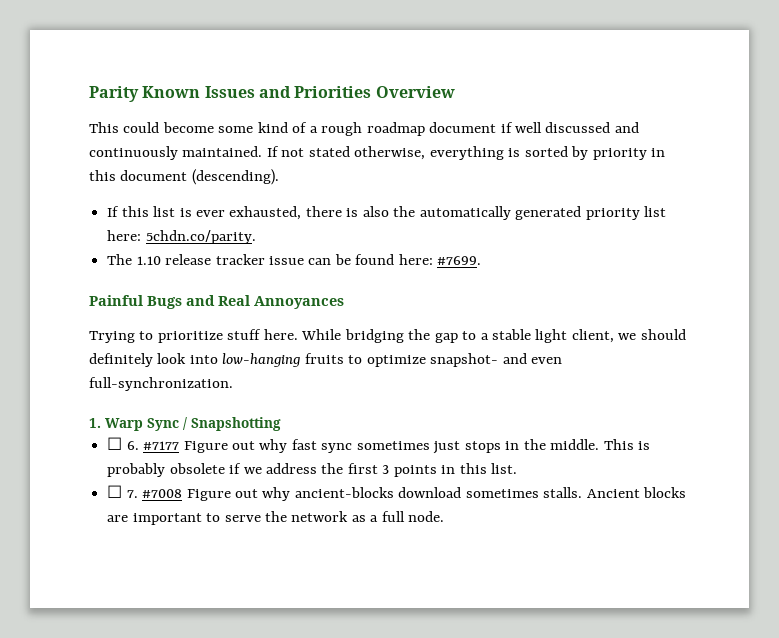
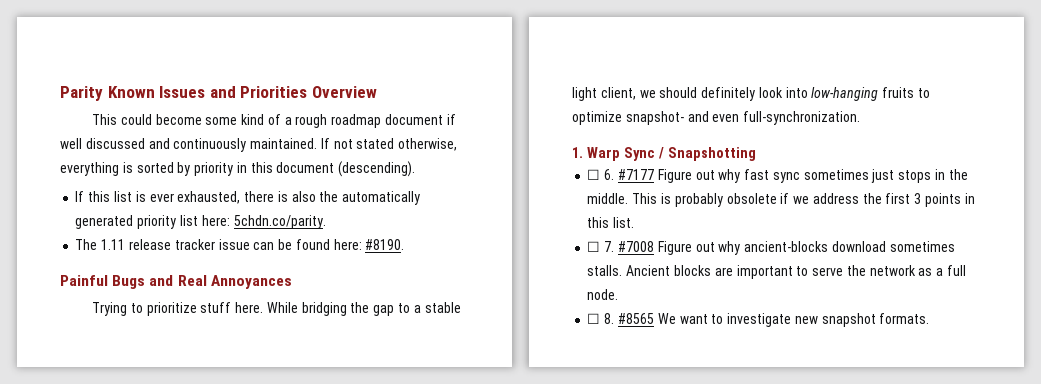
[136,256,161,265] 1.10 -> [101,239,126,250] 1.11
[437,256,482,265] #7699. -> [365,239,405,250] #8190.
(445, 516) none -> [587,313,930,327] // ☐ 8. #8565 We want to investigate new snapshot formats.

